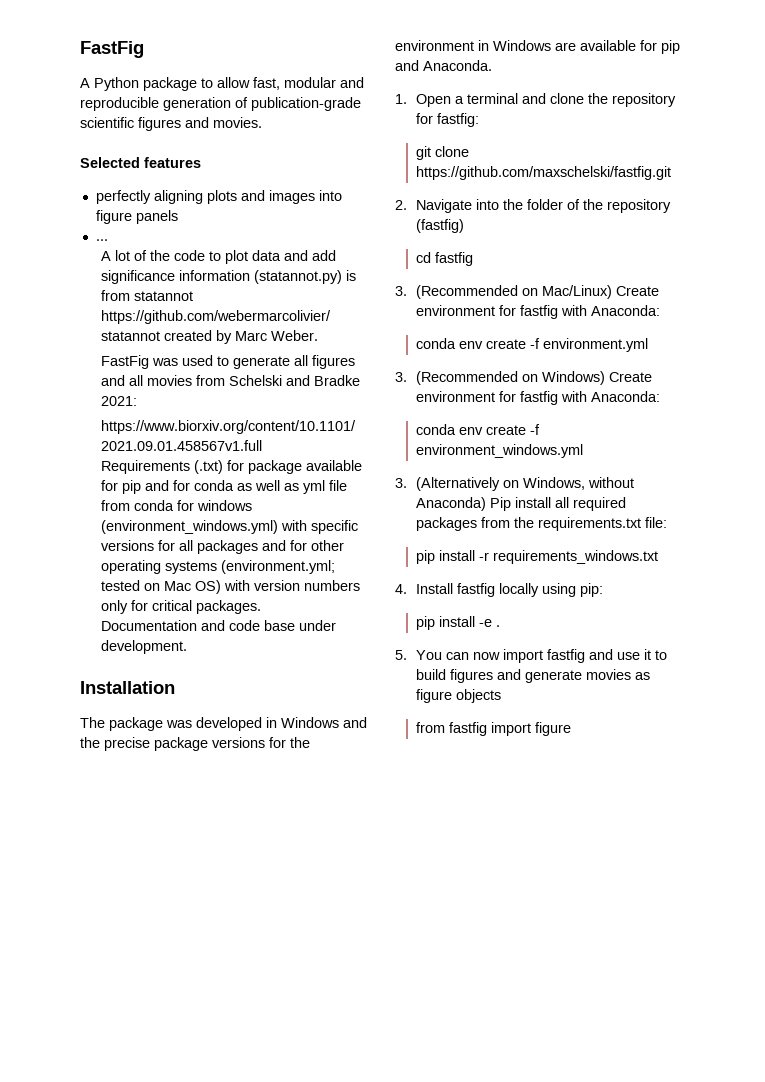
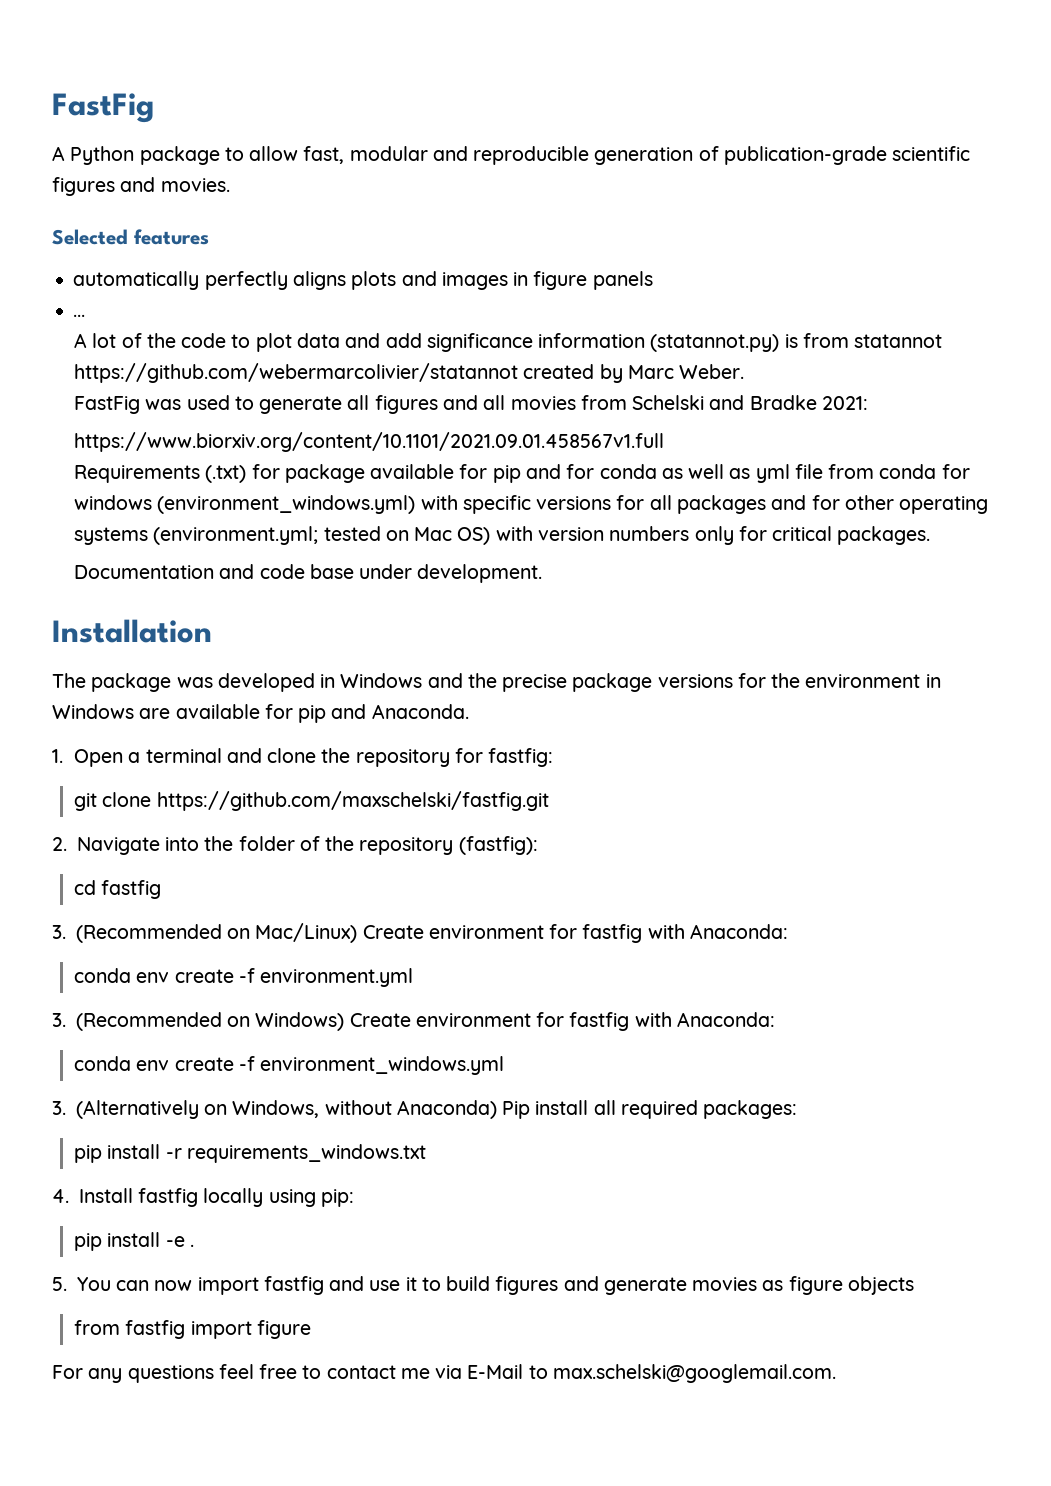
[95,190,203,204] perfectly aligning -> [73,271,346,290] automatically perfectly aligns
[318,190,342,201] into -> [513,272,529,286] in
[416,219,465,233] (fastfig) -> [458,836,538,855] (fastfig):
[416,517,668,531] packages from the requirements.txt file: -> [703,1100,798,1119] packages:
(572, 729) none -> [52,1364,836,1383] // For any questions feel free to contact me via E-Mail to max.schelski@googlemail.com.

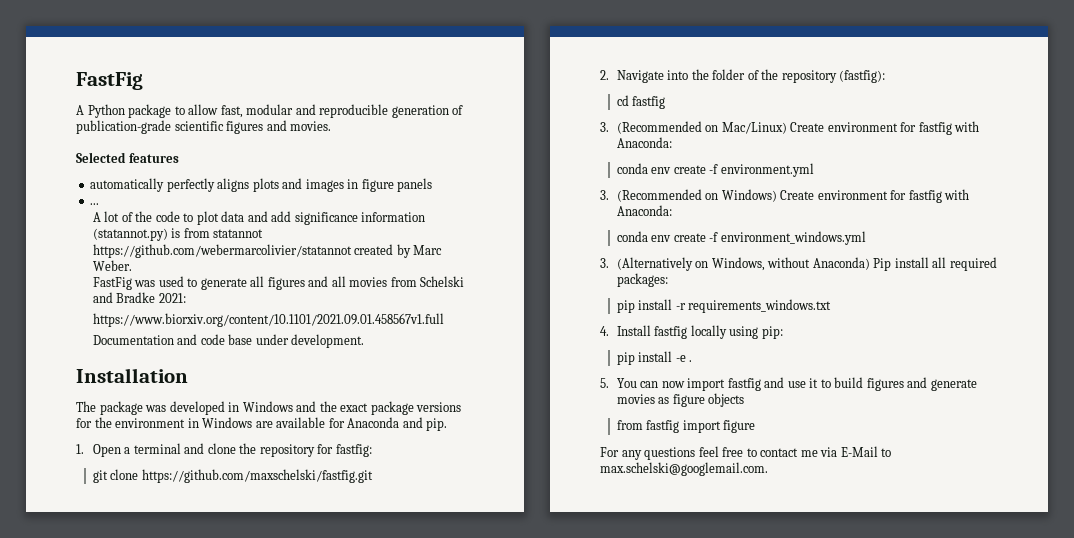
[74,464,970,483] [74,495,989,514] [74,526,931,545] // Requirements (.txt) for package available for pip and for conda as well as yml file from conda for windows (environment_windows.yml) with specific versions for all packages and for other operating systems (environment.yml; tested on Mac OS) with version numbers only for critical packages. -> (444, 320) none
[502,674,568,692] precise -> [340,403,369,412] exact
[298,704,469,723] pip and Anaconda. -> [347,417,448,431] Anaconda and pip.

